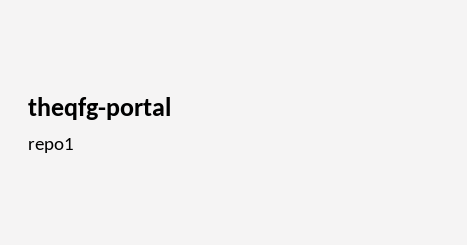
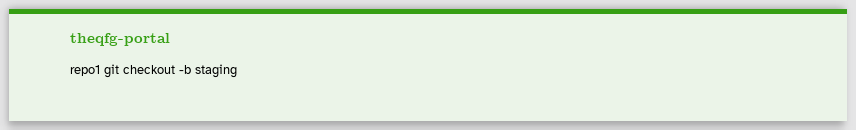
(74, 145) none -> [104,64,237,78] git checkout -b staging

